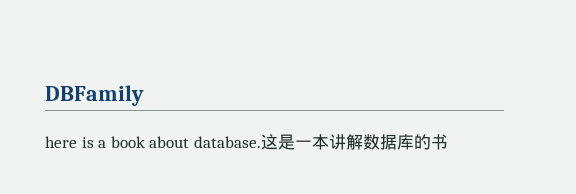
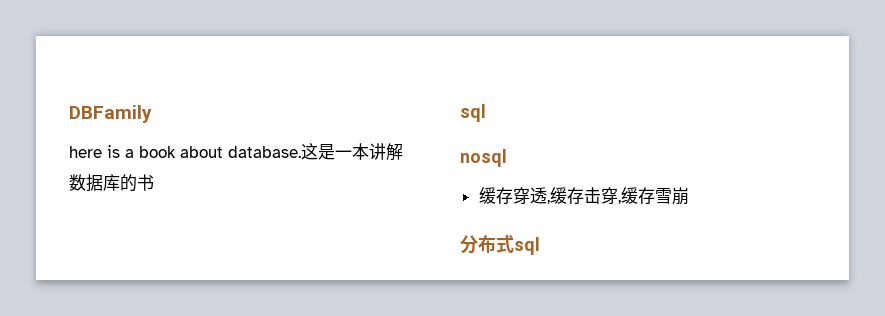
(448, 142) none -> [460,104,486,122] [460,149,507,167] [478,187,689,205] [460,235,540,255] // sql // nosql // 缓存穿透,缓存击穿,缓存雪崩 // 分布式sql

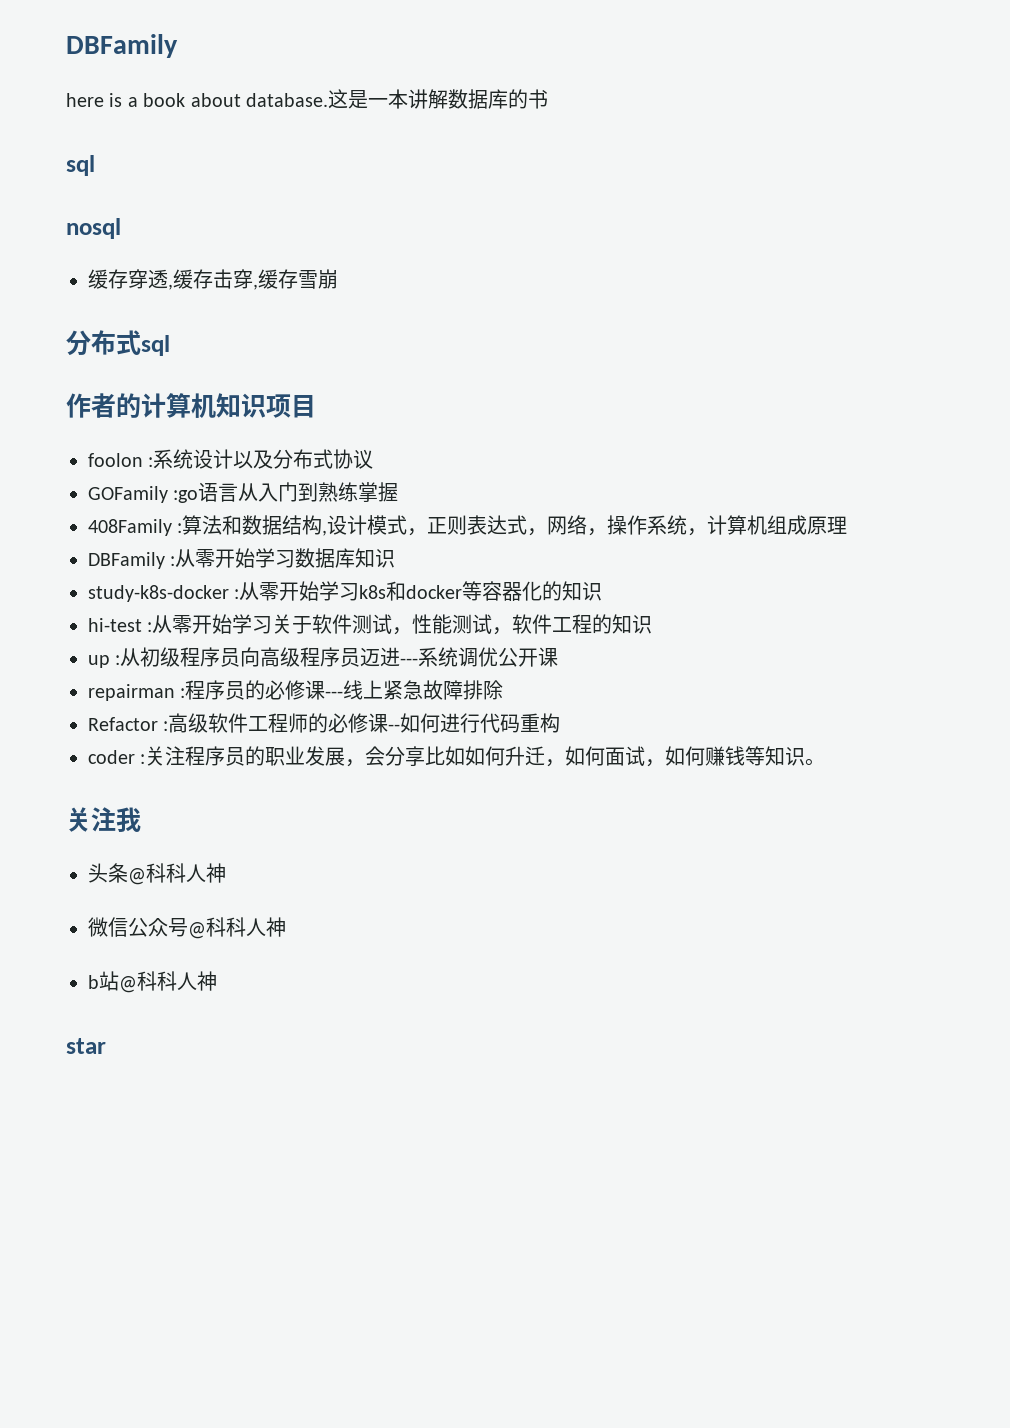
(540, 246) none -> [66,393,316,418] [88,449,374,469] [88,482,399,503] [88,515,848,536] [88,548,396,569] [88,581,603,602] [88,614,653,635] [88,647,559,668] [88,680,504,701] [88,713,561,733] [88,746,826,767] [66,807,141,832] [88,863,226,885] [88,917,286,939] [88,971,217,993] [66,1038,106,1054] // 作者的计算机知识项目 // foolon :系统设计以及分布式协议 // GOFamily :go语言从入门到熟练掌握 // 408Family :算法和数据结构,设计模式，正则表达式，网络，操作系统，计算机组成原理 // DBFamily :从零开始学习数据库知识 // study-k8s-docker :从零开始学习k8s和docker等容器化的知识 // hi-test :从零开始学习关于软件测试，性能测试，软件工程的知识 // up :从初级程序员向高级程序员迈进---系统调优公开课 // repairman :程序员的必修课---线上紧急故障排除 // Refactor :高级软件工程师的必修课--如何进行代码重构 // coder :关注程序员的职业发展，会分享比如如何升迁，如何面试，如何赚钱等知识。 // 关注我 // 头条@科科人神 // 微信公众号@科科人神 // b站@科科人神 // star

